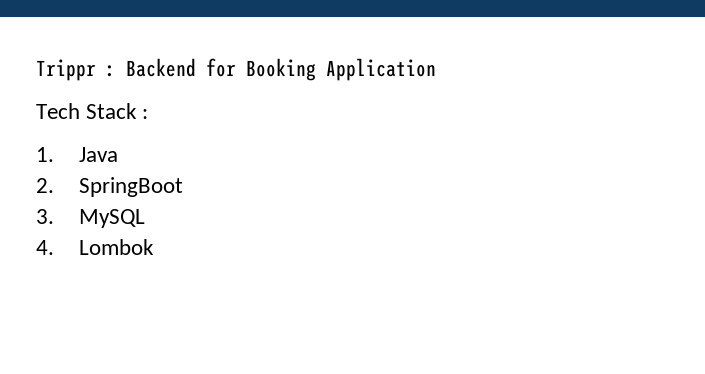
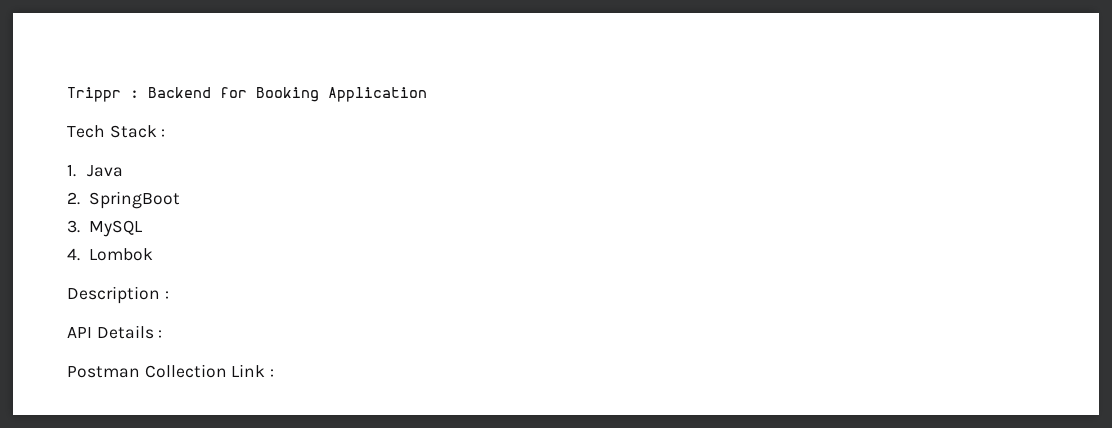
(155, 247) none -> [67,286,169,304] [67,325,163,339] [67,364,275,378] // Description : // API Details : // Postman Collection Link :

